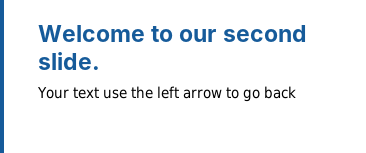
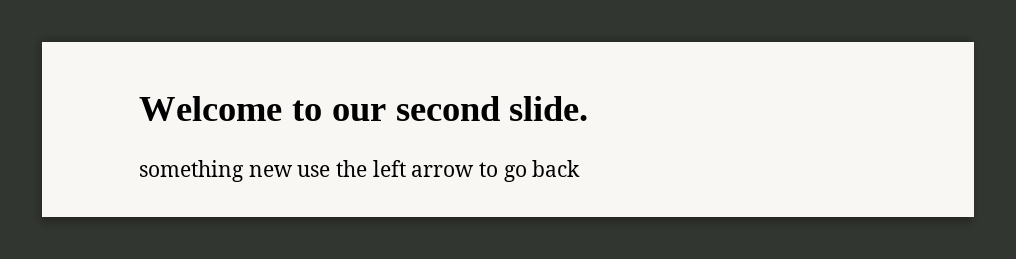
[37,87,99,99] Your text -> [139,160,293,182] something new

